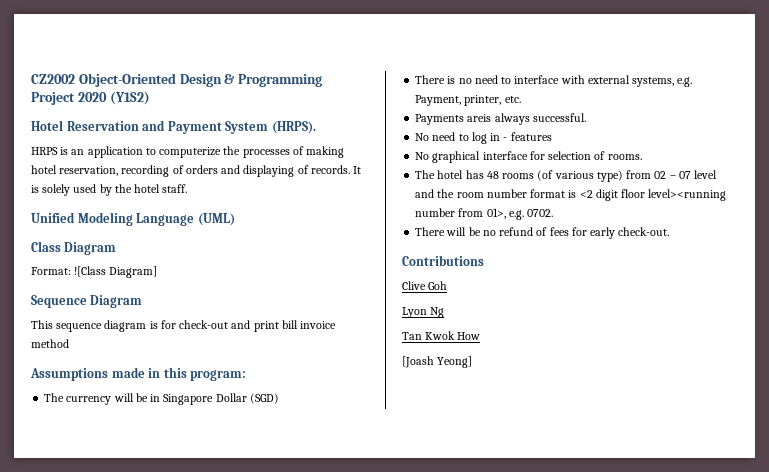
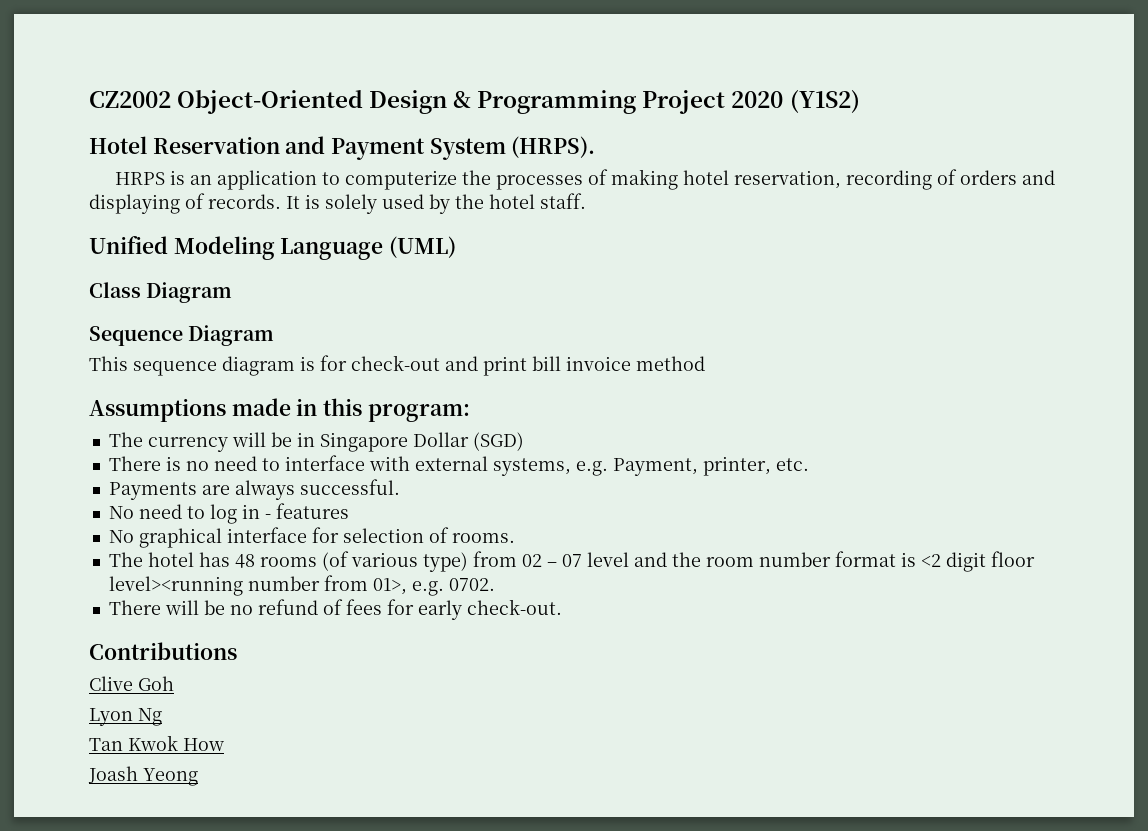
[31,266,158,278] // Format: ![Class Diagram] -> (233, 292) none
[467,114,492,122] areis -> [201,485,230,495] are
[402,356,473,368] [Joash Yeong] -> [88,766,198,786] Joash Yeong

